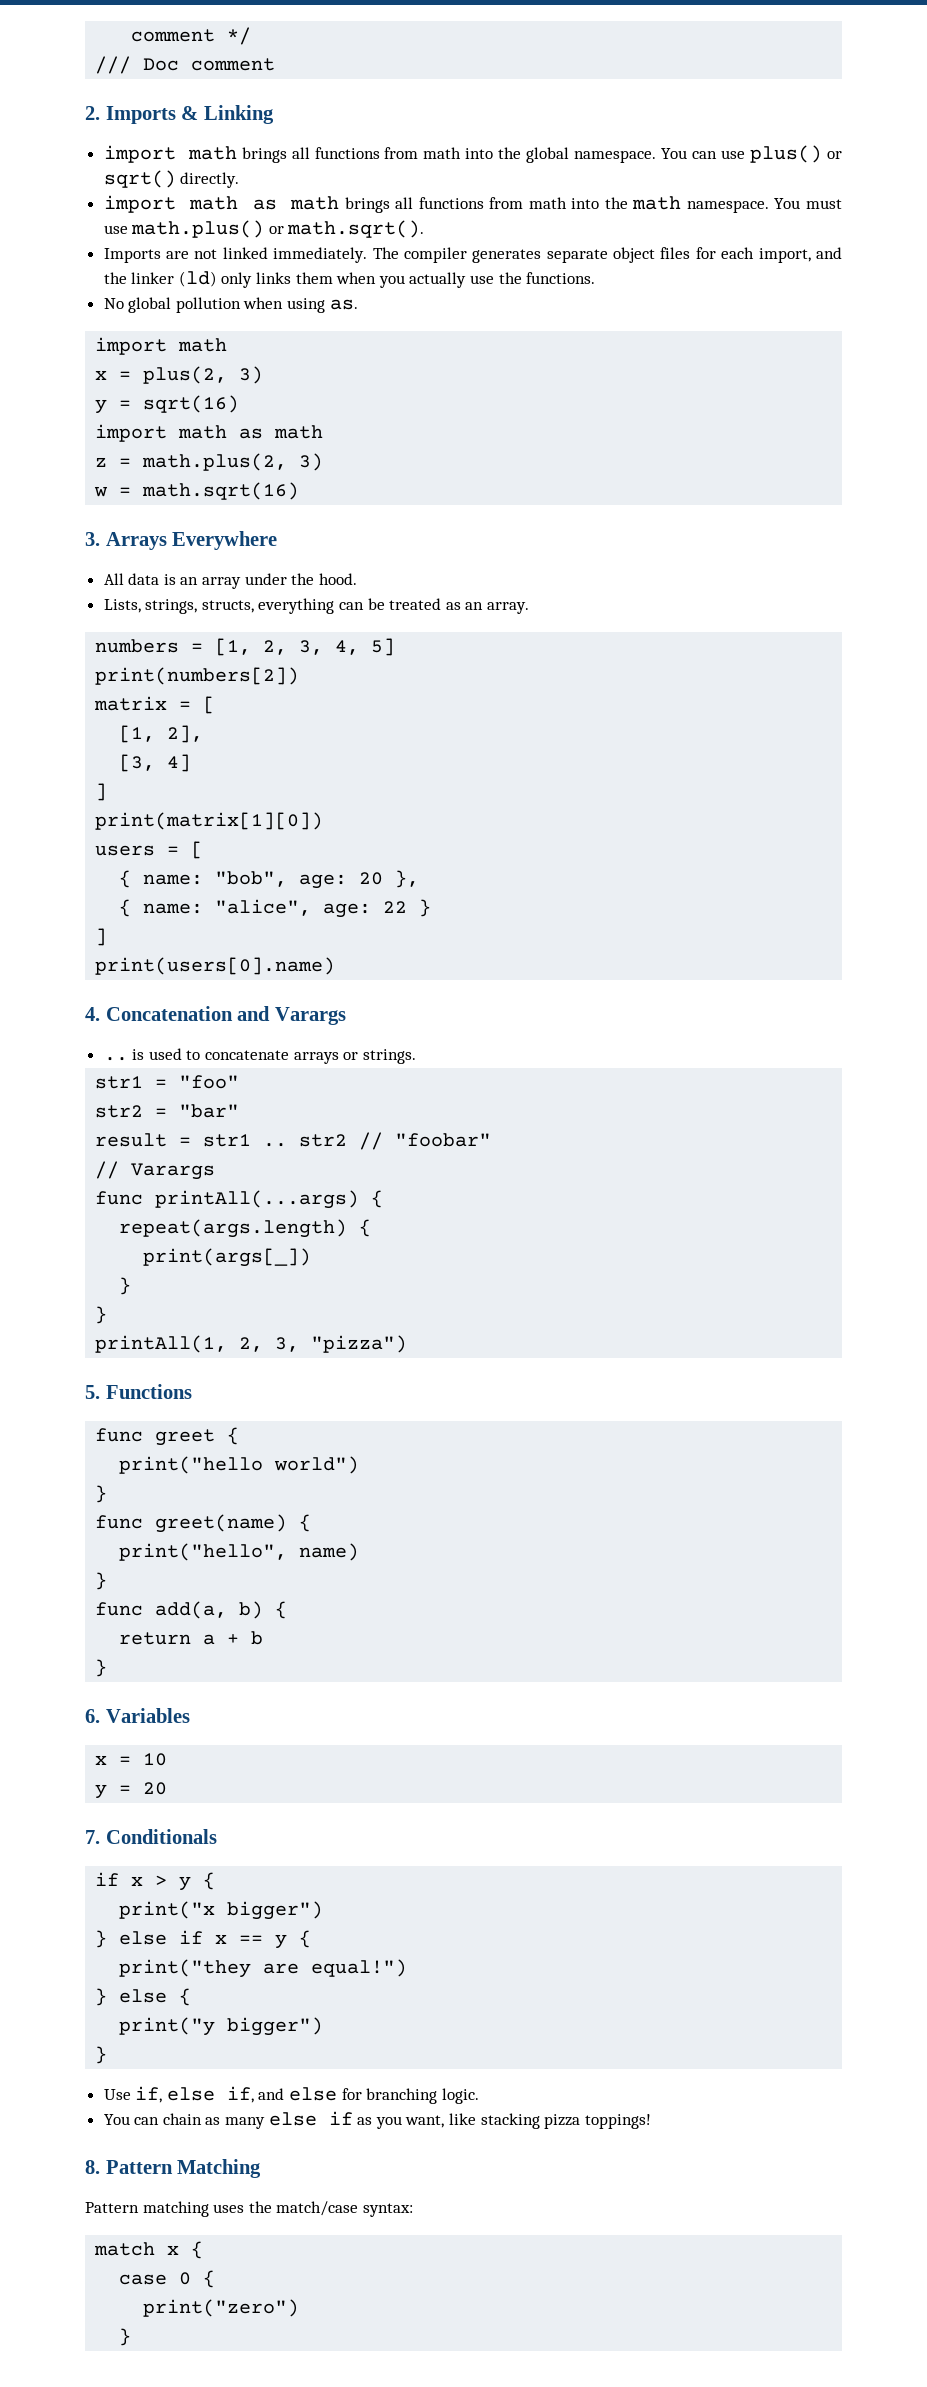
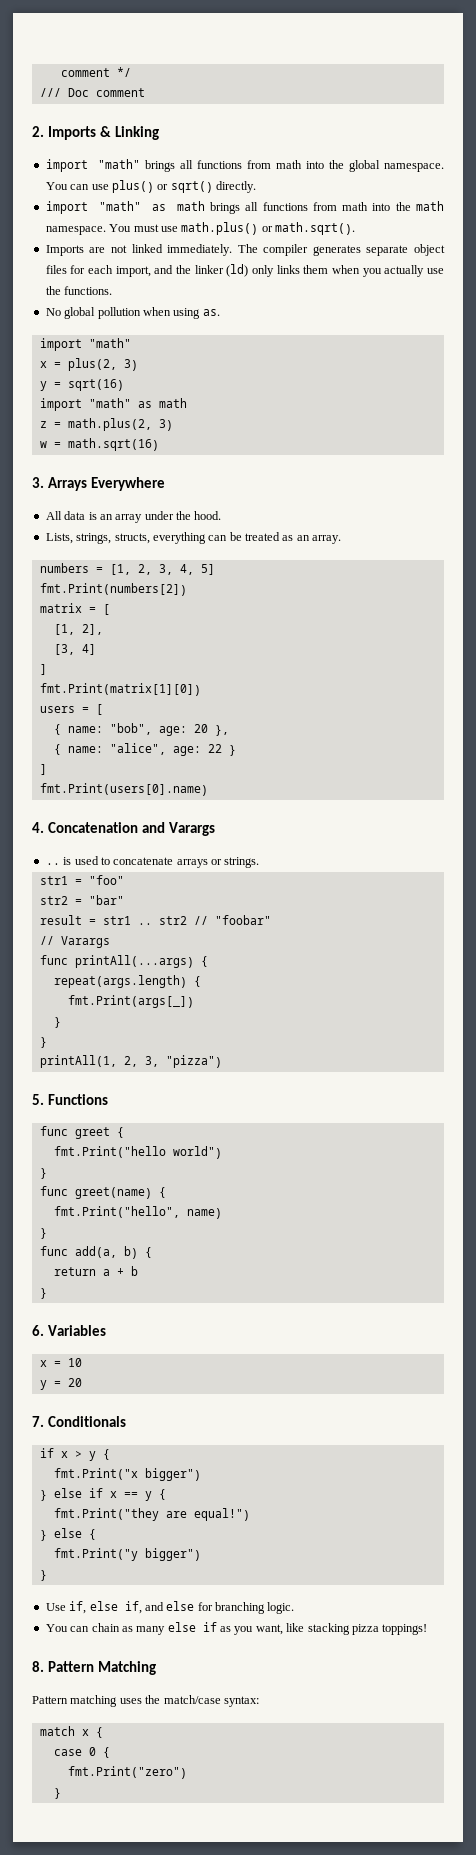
[187,146,237,160] math -> [98,159,141,169] "math"
[189,196,239,210] math -> [98,201,141,211] "math"
[178,338,228,352] math -> [88,338,131,348] "math"
[178,425,228,439] math -> [88,398,131,408] "math"
[95,667,300,685] print(numbers[2]) -> [39,583,187,596] fmt.Print(numbers[2])
[95,812,324,830] print(matrix[1][0]) -> [39,683,201,696] fmt.Print(matrix[1][0])
[95,957,336,975] print(users[0].name) -> [39,783,208,796] fmt.Print(users[0].name)
[143,1248,312,1267] print(args[_]) -> [67,995,194,1008] fmt.Print(args[_])
[119,1456,264,1474] print("hello -> [53,1146,166,1158] fmt.Print("hello
[119,1543,288,1561] print("hello", -> [53,1206,180,1218] fmt.Print("hello",
[119,1901,216,1919] print("x -> [53,1468,138,1480] fmt.Print("x
[119,1959,252,1978] print("they -> [53,1508,159,1521] fmt.Print("they
[119,2017,216,2036] print("y -> [53,1548,138,1561] fmt.Print("y
[143,2299,300,2317] print("zero") -> [67,1766,187,1779] fmt.Print("zero")

